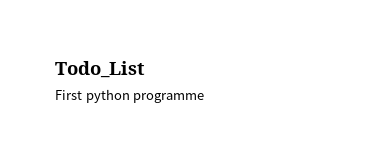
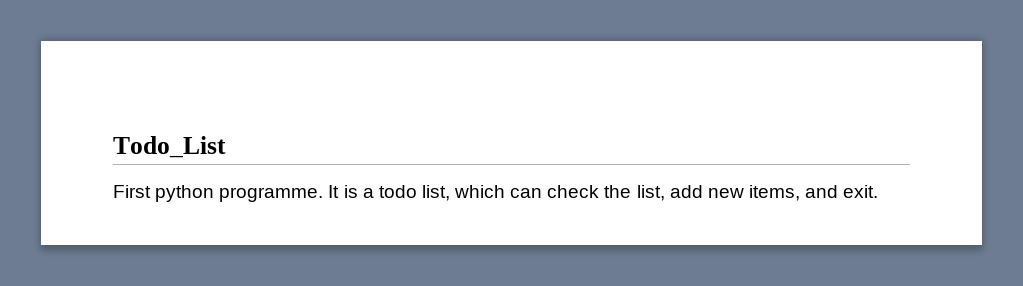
[133,93,205,103] programme -> [219,185,879,202] programme. It is a todo list, which can check the list, add new items, and exit.

